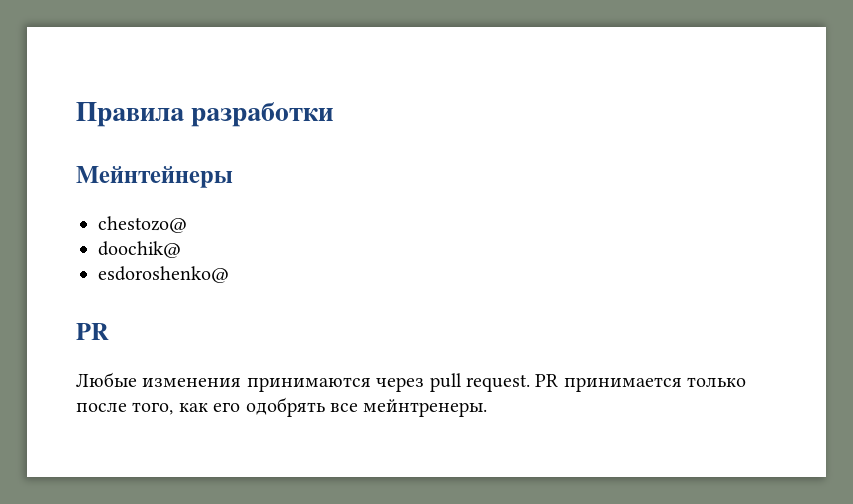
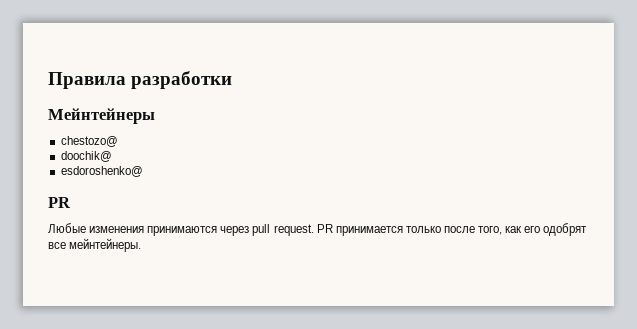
[245,397,488,417] одобрять все мейнтренеры. -> [543,223,588,236] [48,238,142,252] одобрят все мейнтейнеры.

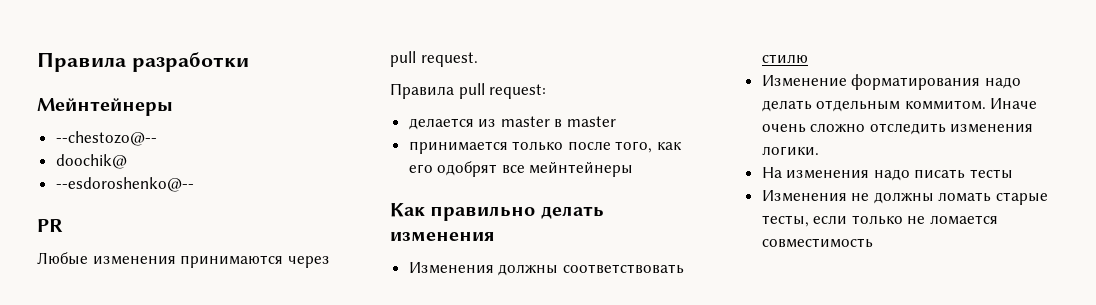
[60,136,118,147] chestozo@ -> [55,131,157,146] --chestozo@--
[60,166,143,177] esdoroshenko@ -> [55,177,194,192] --esdoroshenko@--
[316,224,333,233] PR -> [390,83,547,99] [408,116,617,130] // Правила pull request: // делается из master в master //
[69,238,142,252] мейнтейнеры. -> [529,161,634,177] [390,203,604,221] [390,231,495,242] [408,262,684,276] [761,54,808,63] [761,74,1021,90] [761,98,1038,112] [761,123,1034,135] [761,146,819,155] [761,167,1014,181] [761,190,1049,205] [761,215,999,227] [761,238,873,248] мейнтейнеры // Как правильно делать изменения // Изменения должны соответствовать стилю // Изменение форматирования надо делать отдельным коммитом. Иначе очень сложно отследить изменения логики. // На изменения надо писать тесты // Изменения не должны ломать старые тесты, если только не ломается совместимость

